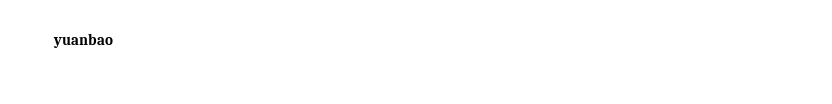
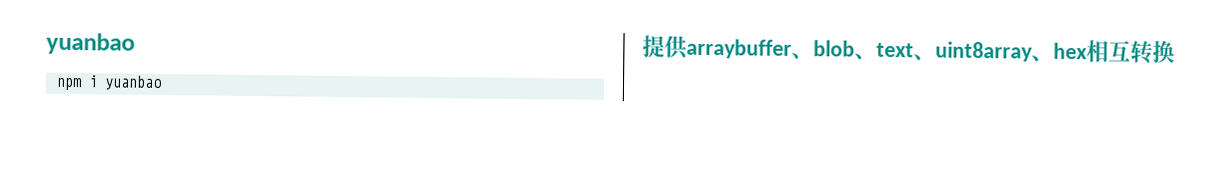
[53,33,113,48] yuanbao -> [46,32,135,55] [55,75,162,91] [642,35,1175,64] yuanbao // npm i yuanbao // 提供arraybuffer、blob、text、uint8array、hex相互转换

